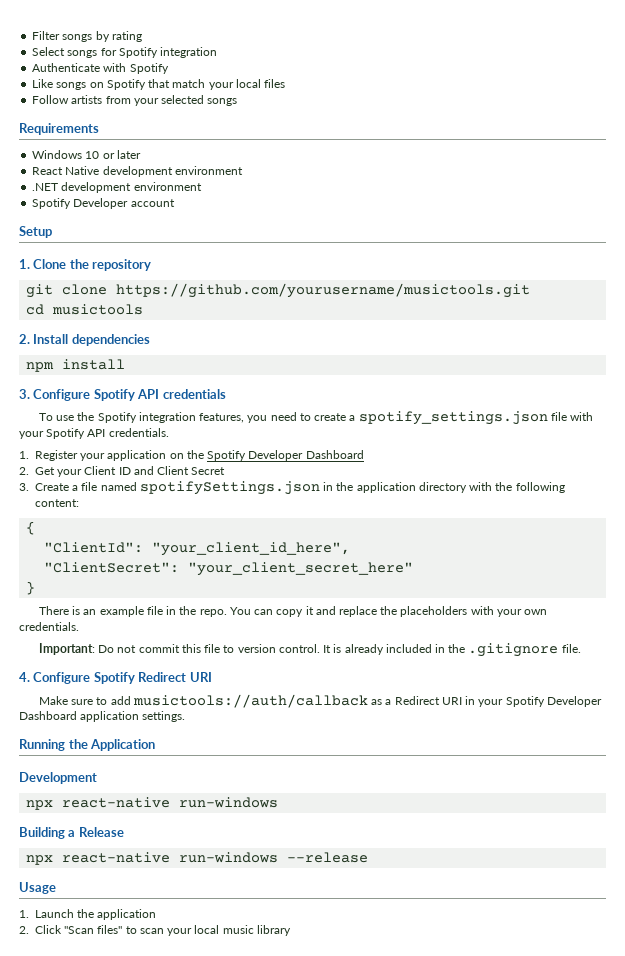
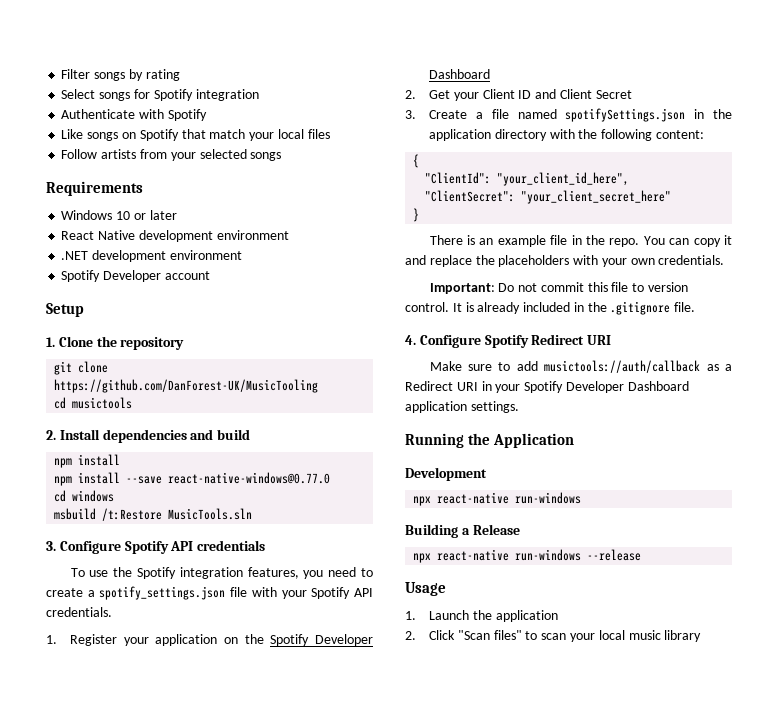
[116,283,531,298] https://github.com/yourusername/musictools.git -> [54,379,319,393] https://github.com/DanForest-UK/MusicTooling
[26,359,126,372] // npm install -> [190,429,251,440] [54,454,121,468] [54,472,331,486] [54,490,115,502] [54,508,253,521] and build // npm install // npm install --save react-native-windows@0.77.0 // cd windows // msbuild /t:Restore MusicTools.sln

